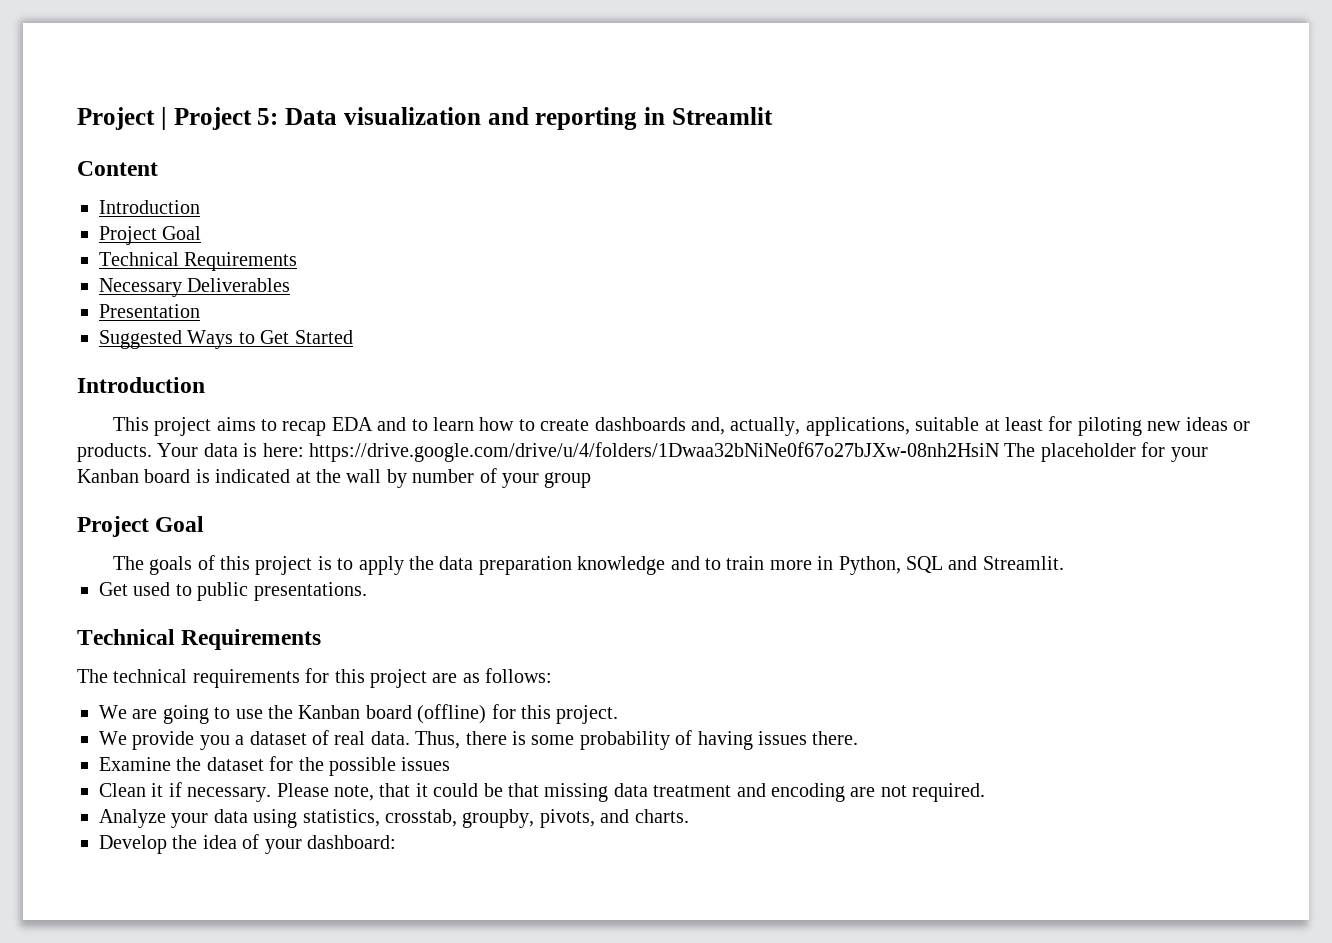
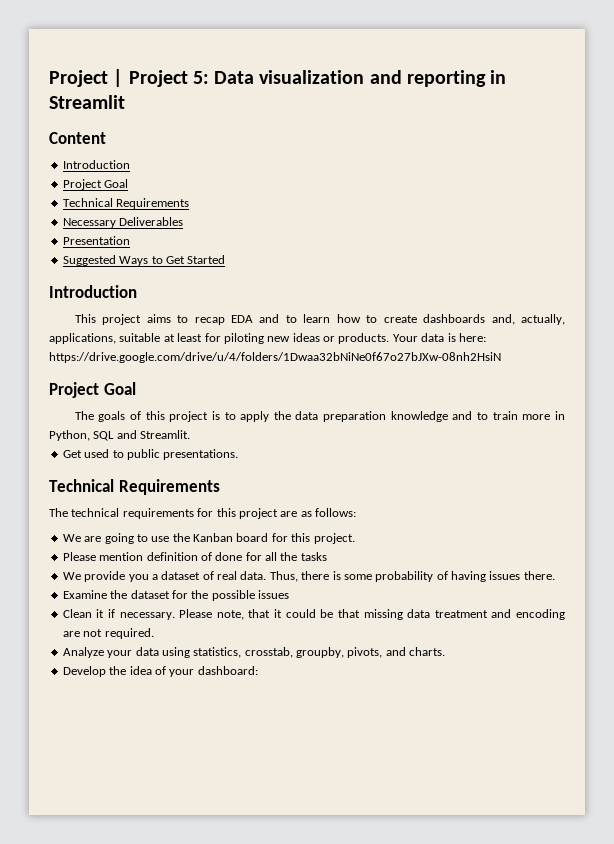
[1004,442,1208,462] [77,468,592,488] The placeholder for your Kanban board is indicated at the wall by number of your group -> (501, 357) none
[417,704,487,724] (offline) -> (269, 537) none
(619, 714) none -> [62,552,327,561] // Please mention definition of done for all the tasks

